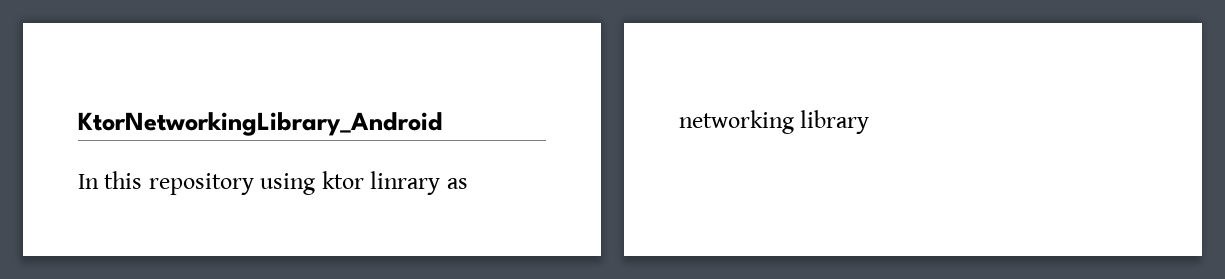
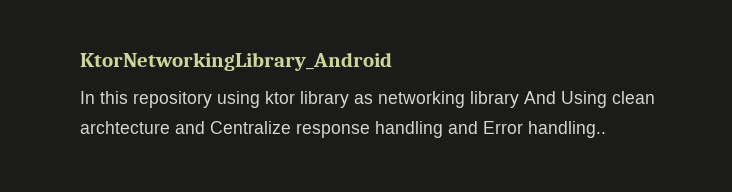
[370,171,441,195] linrary -> [300,91,349,108] library
(870, 122) none -> [524,91,655,108] [80,121,606,138] And Using clean archtecture and Centralize response handling and Error handling..

